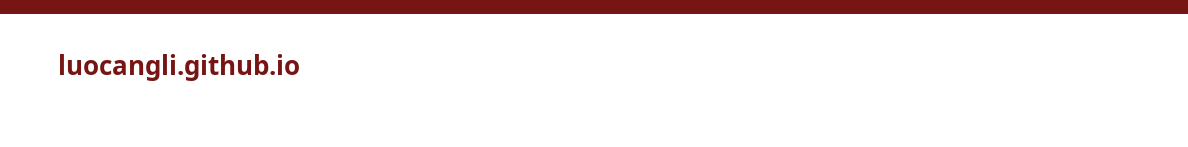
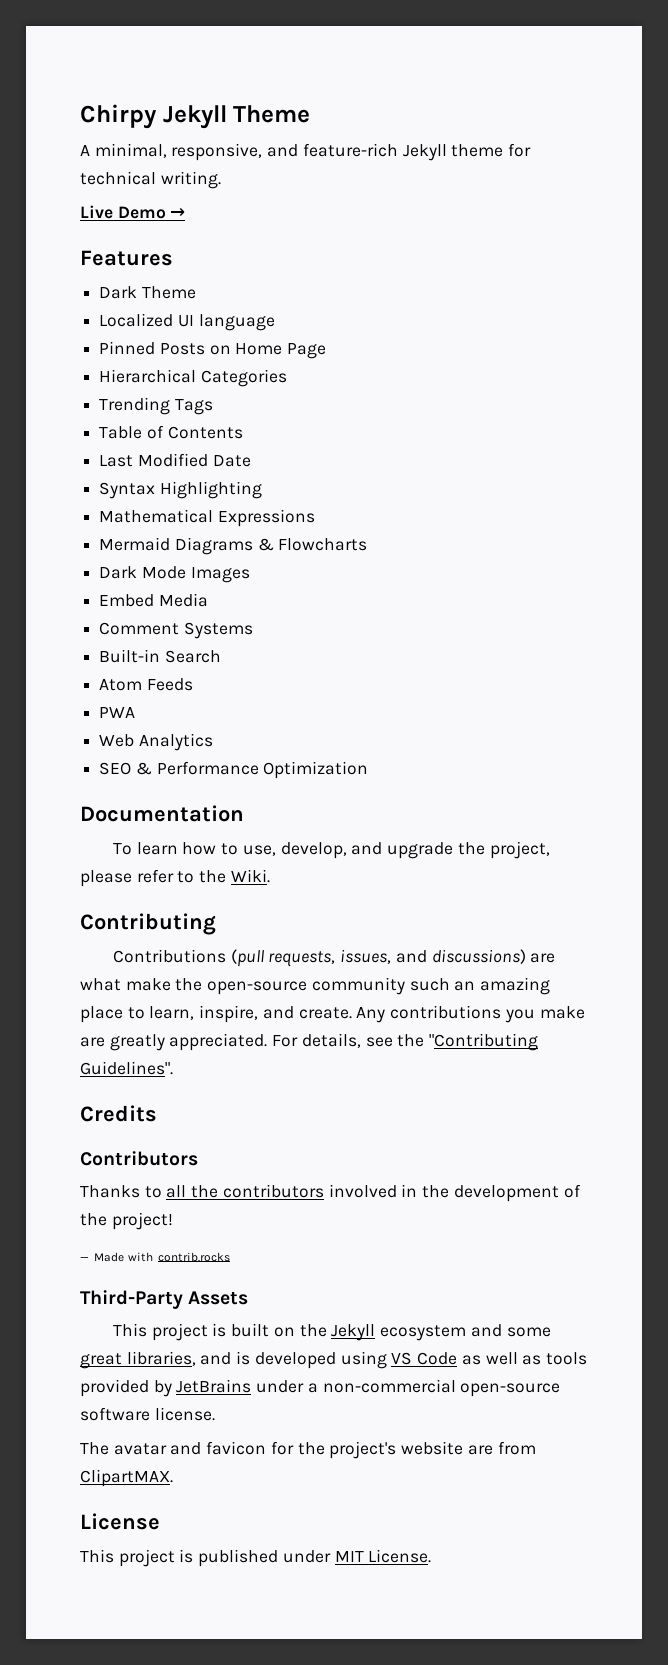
[58,54,300,81] luocangli.github.io -> [80,104,311,129] [80,143,532,161] [80,171,221,189] [80,205,186,219] [80,250,173,266] [99,286,196,299] [99,313,275,331] [99,341,327,359] [99,369,287,387] [99,397,213,415] [99,425,243,439] [99,453,251,467] [99,481,262,499] [99,509,315,527] [99,537,368,555] [99,566,250,583] [99,593,208,607] [99,622,253,639] [99,649,221,663] [99,678,193,691] [99,707,136,718] [99,733,213,751] [99,761,369,779] [80,805,244,822] [113,841,550,859] [80,869,270,887] [80,913,216,935] [113,949,556,967] [80,977,551,995] [80,1005,585,1023] [80,1033,539,1051] [80,1061,173,1075] [80,1105,157,1122] [80,1151,198,1166] [80,1184,581,1202] [80,1212,173,1230] [80,1252,231,1262] [80,1290,249,1309] [113,1323,551,1341] [80,1351,587,1369] [80,1379,561,1397] [80,1407,215,1421] [80,1441,536,1459] [80,1469,173,1487] [80,1513,160,1530] [80,1549,432,1567] Chirpy Jekyll Theme // A minimal, responsive, and feature-rich Jekyll theme for technical writing. // Live Demo → // Features // Dark Theme // Localized UI language // Pinned Posts on Home Page // Hierarchical Categories // Trending Tags // Table of Contents // Last Modified Date // Syntax Highlighting // Mathematical Expressions // Mermaid Diagrams & Flowcharts // Dark Mode Images // Embed Media // Comment Systems // Built-in Search // Atom Feeds // PWA // Web Analytics // SEO & Performance Optimization // Documentation // To learn how to use, develop, and upgrade the project, please refer to the Wiki. // Contributing // Contributions (pull requests, issues, and discussions) are what make the open-source community such an amazing place to learn, inspire, and create. Any contributions you make are greatly appreciated. For details, see the "Contributing Guidelines". // Credits // Contributors // Thanks to all the contributors involved in the development of the project! // — Made with contrib.rocks // Third-Party Assets // This project is built on the Jekyll ecosystem and some great libraries, and is developed using VS Code as well as tools provided by JetBrains under a non-commercial open-source software license. // The avatar and favicon for the project's website are from ClipartMAX. // License // This project is published under MIT License.

